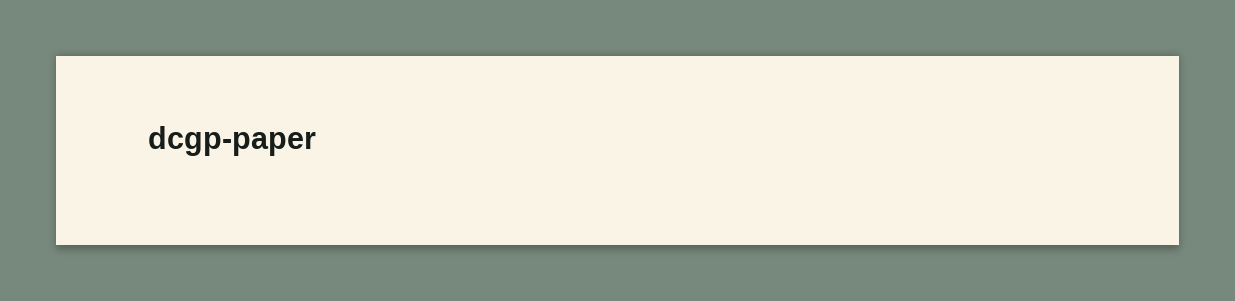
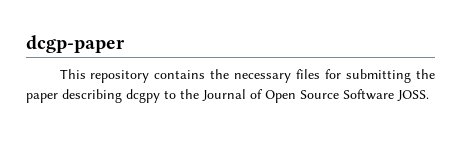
(316, 141) none -> [59,69,435,83] [26,89,429,103] // This repository contains the necessary files for submitting the paper describing dcgpy to the Journal of Open Source Software JOSS.

